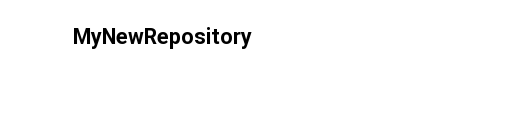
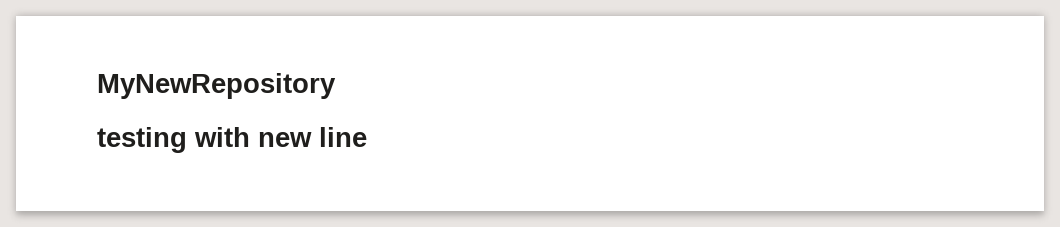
(252, 38) none -> [97,127,367,153] // testing with new line

